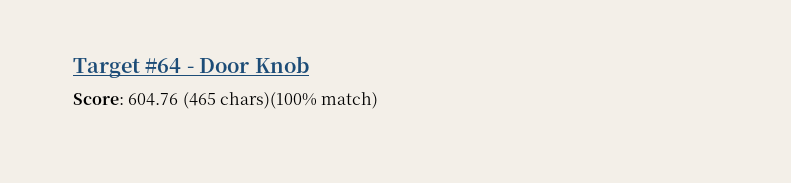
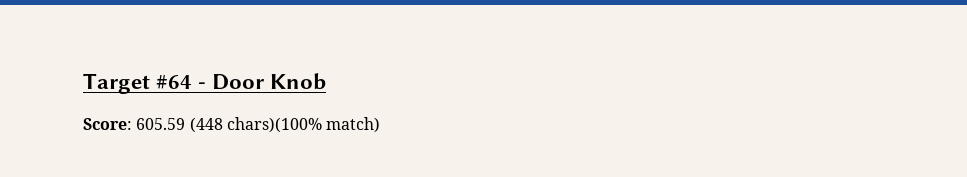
[128,92,216,109] 604.76 (465 -> [136,117,223,133] 605.59 (448

